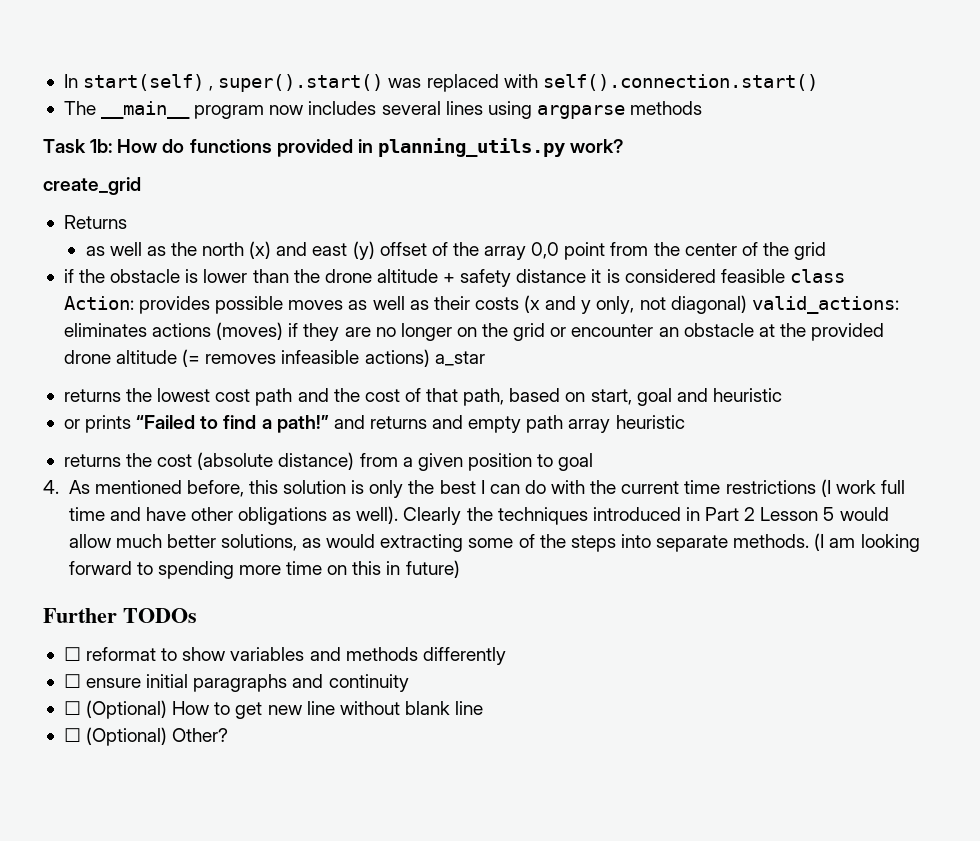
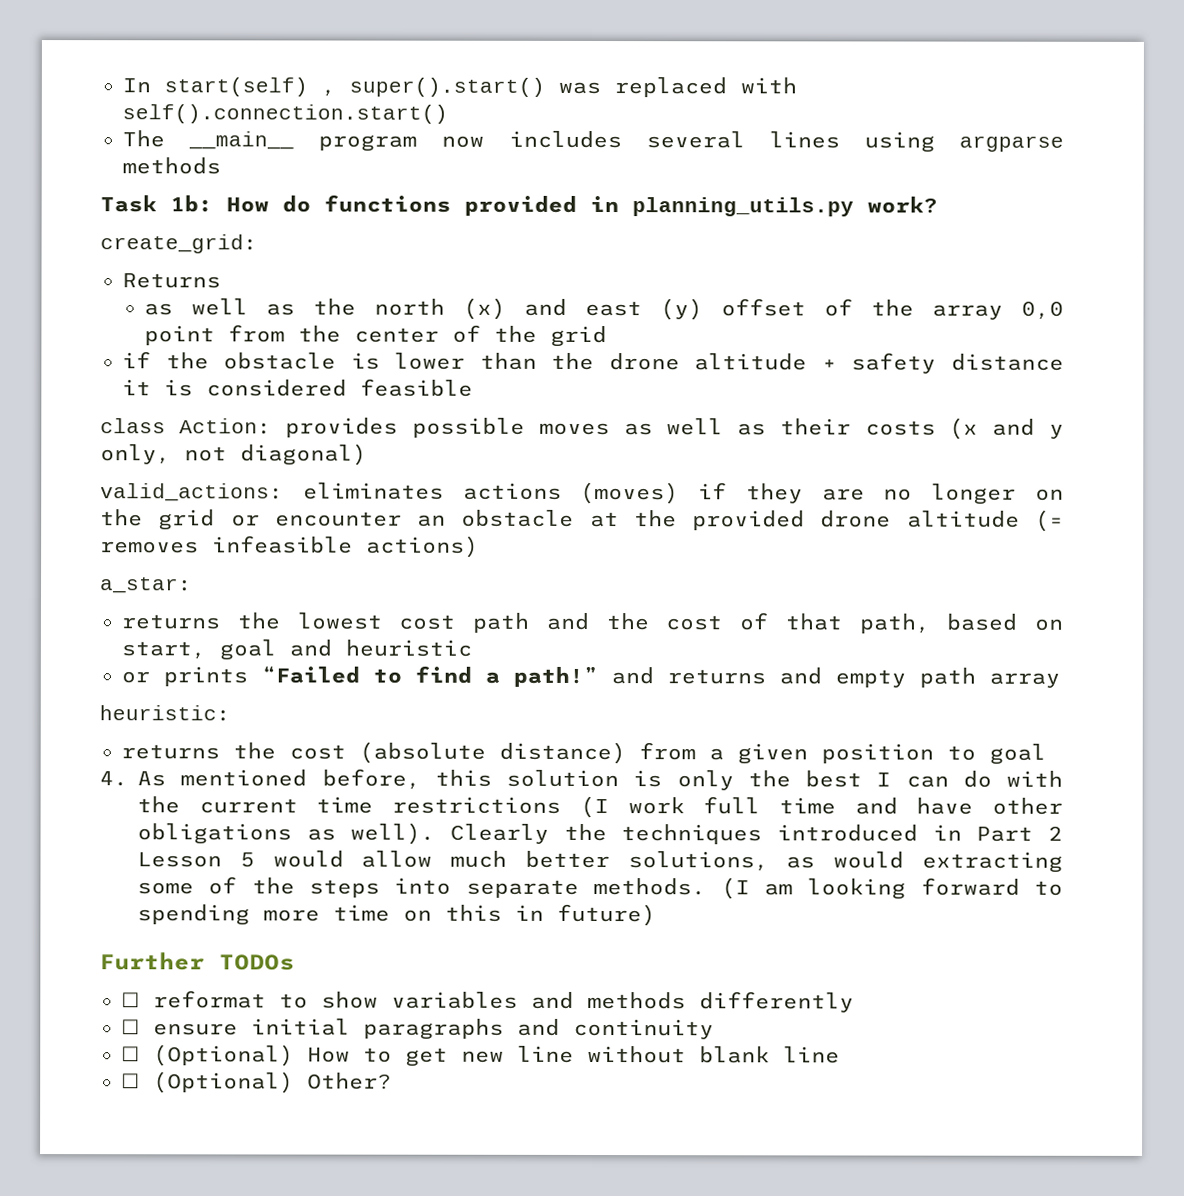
[43,177,141,195] create_grid -> [100,234,258,254] create_grid:
(785, 276) none -> (473, 387) //
(747, 304) none -> (367, 454) //
[434,351,485,366] a_star -> [100,577,193,594] // a_star:
[615,415,685,429] heuristic -> [99,705,231,722] // heuristic:

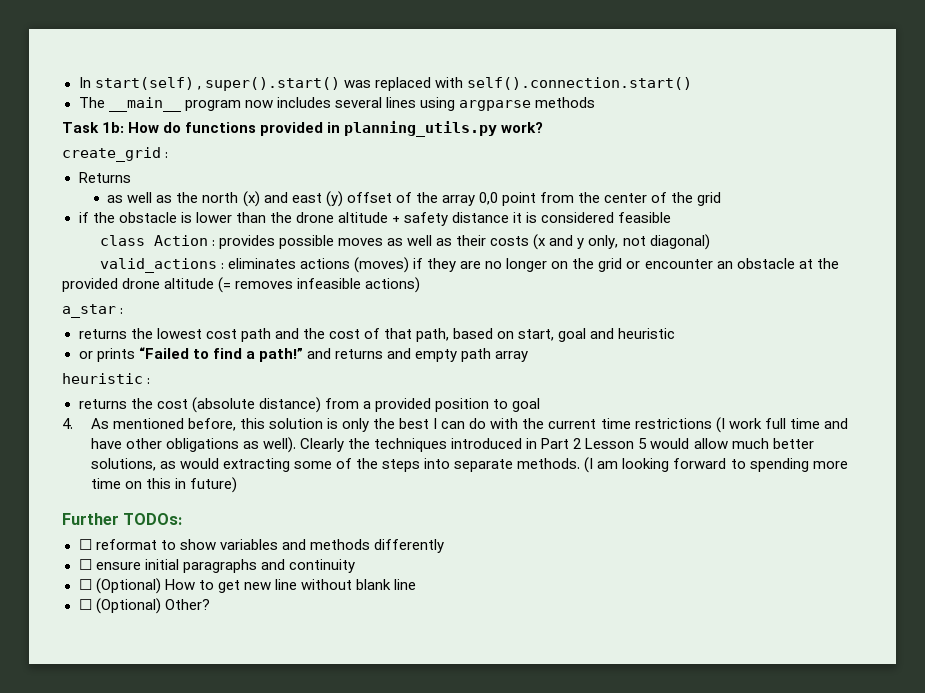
[100,234,258,254] create_grid: -> [62,147,169,162] create_grid :
[178,418,272,435] Action: -> [153,235,215,246] Action :
[100,483,284,502] valid_actions: -> [99,258,224,273] valid_actions :
[100,577,193,594] a_star: -> [62,304,124,318] a_star :
[99,705,231,722] heuristic: -> [62,373,151,384] heuristic :
[737,743,808,765] given -> [374,398,431,412] provided
[219,954,295,971] TODOs -> [123,513,183,525] TODOs:

